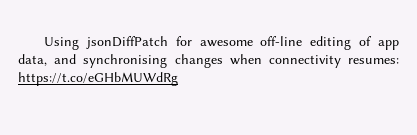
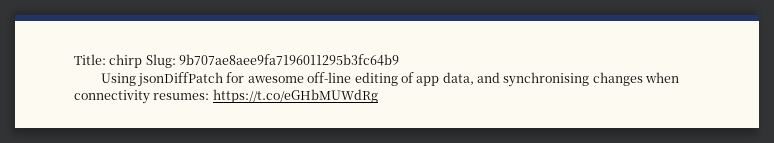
(44, 43) none -> [74,54,400,68] Title: chirp Slug: 9b707ae8aee9fa7196011295b3fc64b9 //

